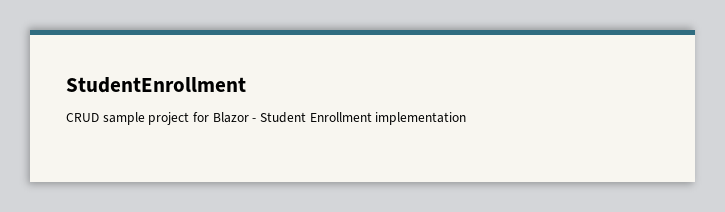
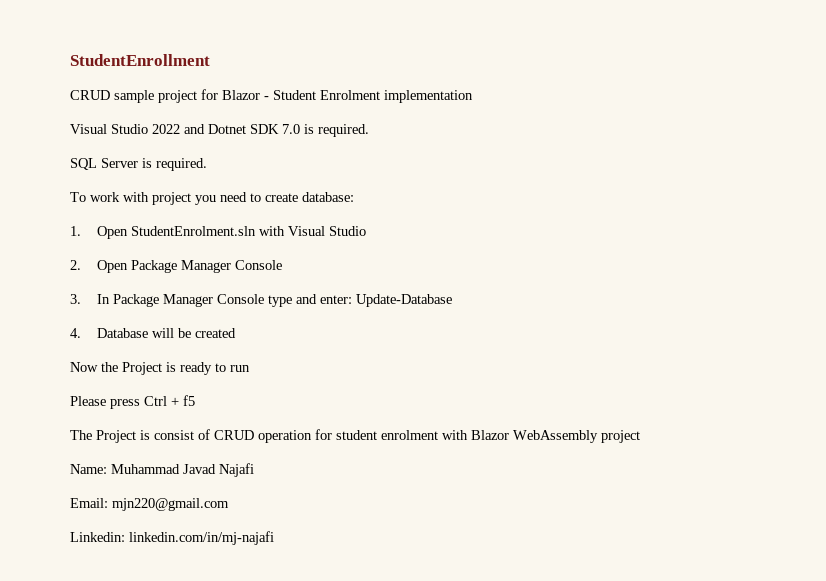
[309,112,372,122] Enrollment -> [320,90,380,100] Enrolment
(467, 118) none -> [70,124,369,137] [70,158,207,171] [70,192,354,205] [70,226,366,239] [70,260,282,273] [70,294,452,307] [70,328,236,338] [70,362,250,375] [70,395,195,409] [70,429,640,443] [70,463,254,477] [70,498,229,511] [70,531,274,545] // Visual Studio 2022 and Dotnet SDK 7.0 is required. // SQL Server is required. // To work with project you need to create database: // 1. Open StudentEnrolment.sln with Visual Studio // 2. Open Package Manager Console // 3. In Package Manager Console type and enter: Update-Database // 4. Database will be created // Now the Project is ready to run // Please press Ctrl + f5 // The Project is consist of CRUD operation for student enrolment with Blazor WebAssembly project // Name: Muhammad Javad Najafi // Email: mjn220@gmail.com // Linkedin: linkedin.com/in/mj-najafi

